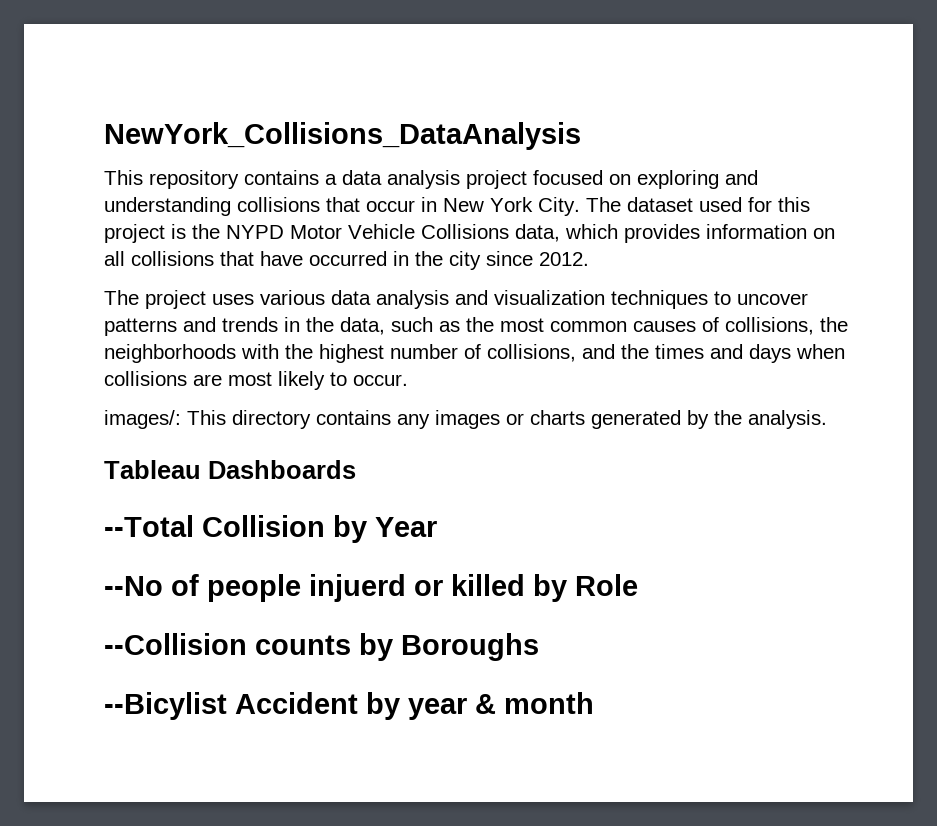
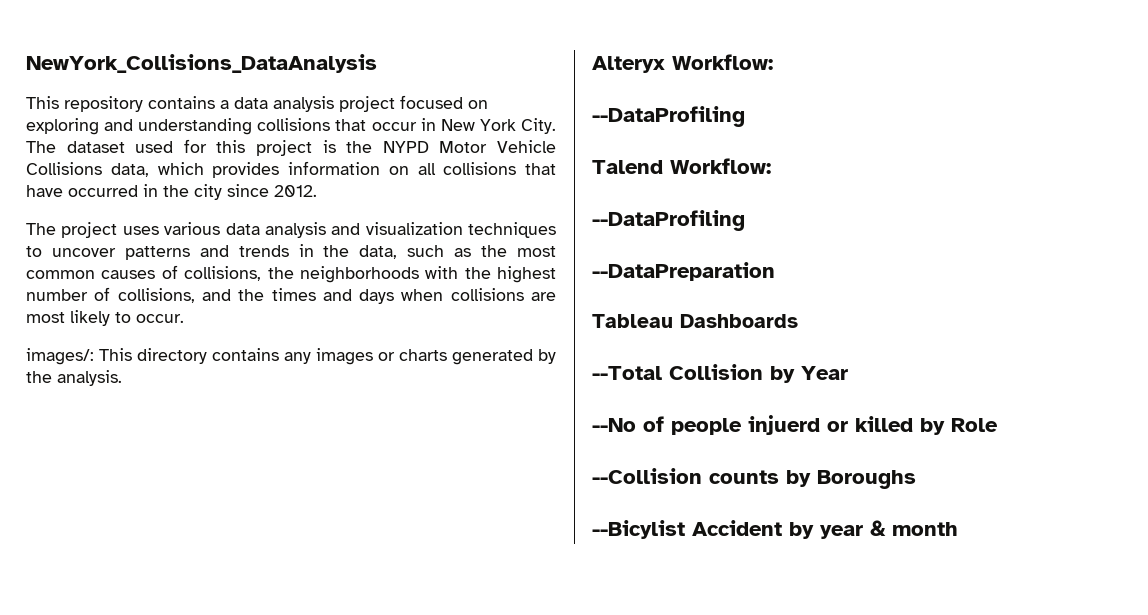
(827, 419) none -> [592,54,773,73] [592,106,745,127] [592,158,771,174] [592,210,745,231] [592,262,775,281] // Alteryx Workflow: // --DataProfiling // Talend Workflow: // --DataProfiling // --DataPreparation

